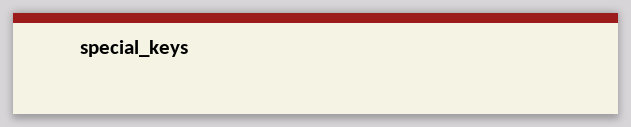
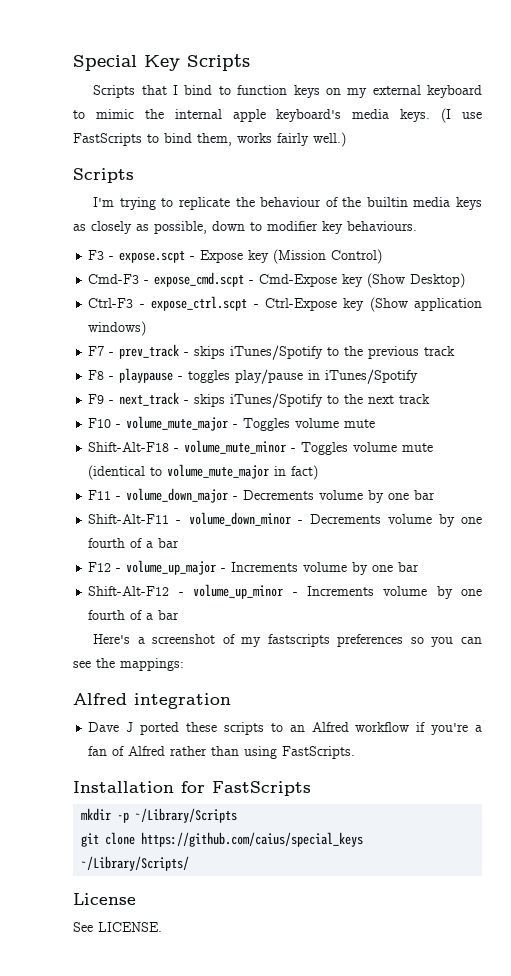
[80,40,188,57] special_keys -> [73,54,250,71] [93,85,483,98] [73,108,483,123] [73,132,346,147] [73,168,134,183] [93,197,483,210] [73,221,417,234] [88,249,383,264] [88,272,466,288] [88,296,482,312] [88,321,147,336] [88,344,456,360] [88,368,419,384] [88,392,431,408] [88,416,376,431] [88,440,434,455] [88,464,319,480] [88,488,436,503] [88,512,482,527] [88,538,180,548] [88,560,420,575] [88,584,482,599] [88,610,180,620] [93,634,483,647] [73,658,184,671] [73,693,231,709] [88,722,482,735] [88,746,356,759] [73,781,311,796] [81,808,238,823] [81,832,364,847] [81,856,190,871] [73,893,136,905] [73,922,162,932] Special Key Scripts // Scripts that I bind to function keys on my external keyboard to mimic the internal apple keyboard's media keys. (I use FastScripts to bind them, works fairly well.) // Scripts // I'm trying to replicate the behaviour of the builtin media keys as closely as possible, down to modifier key behaviours. // F3 - expose.scpt - Expose key (Mission Control) // Cmd-F3 - expose_cmd.scpt - Cmd-Expose key (Show Desktop) // Ctrl-F3 - expose_ctrl.scpt - Ctrl-Expose key (Show application windows) // F7 - prev_track - skips iTunes/Spotify to the previous track // F8 - playpause - toggles play/pause in iTunes/Spotify // F9 - next_track - skips iTunes/Spotify to the next track // F10 - volume_mute_major - Toggles volume mute // Shift-Alt-F18 - volume_mute_minor - Toggles volume mute (identical to volume_mute_major in fact) // F11 - volume_down_major - Decrements volume by one bar // Shift-Alt-F11 - volume_down_minor - Decrements volume by one fourth of a bar // F12 - volume_up_major - Increments volume by one bar // Shift-Alt-F12 - volume_up_minor - Increments volume by one fourth of a bar // Here's a screenshot of my fastscripts preferences so you can see the mappings: // Alfred integration // Dave J ported these scripts to an Alfred workflow if you're a fan of Alfred rather than using FastScripts. // Installation for FastScripts // mkdir -p ~/Library/Scripts // git clone https://github.com/caius/special_keys ~/Library/Scripts/ // License // See LICENSE.

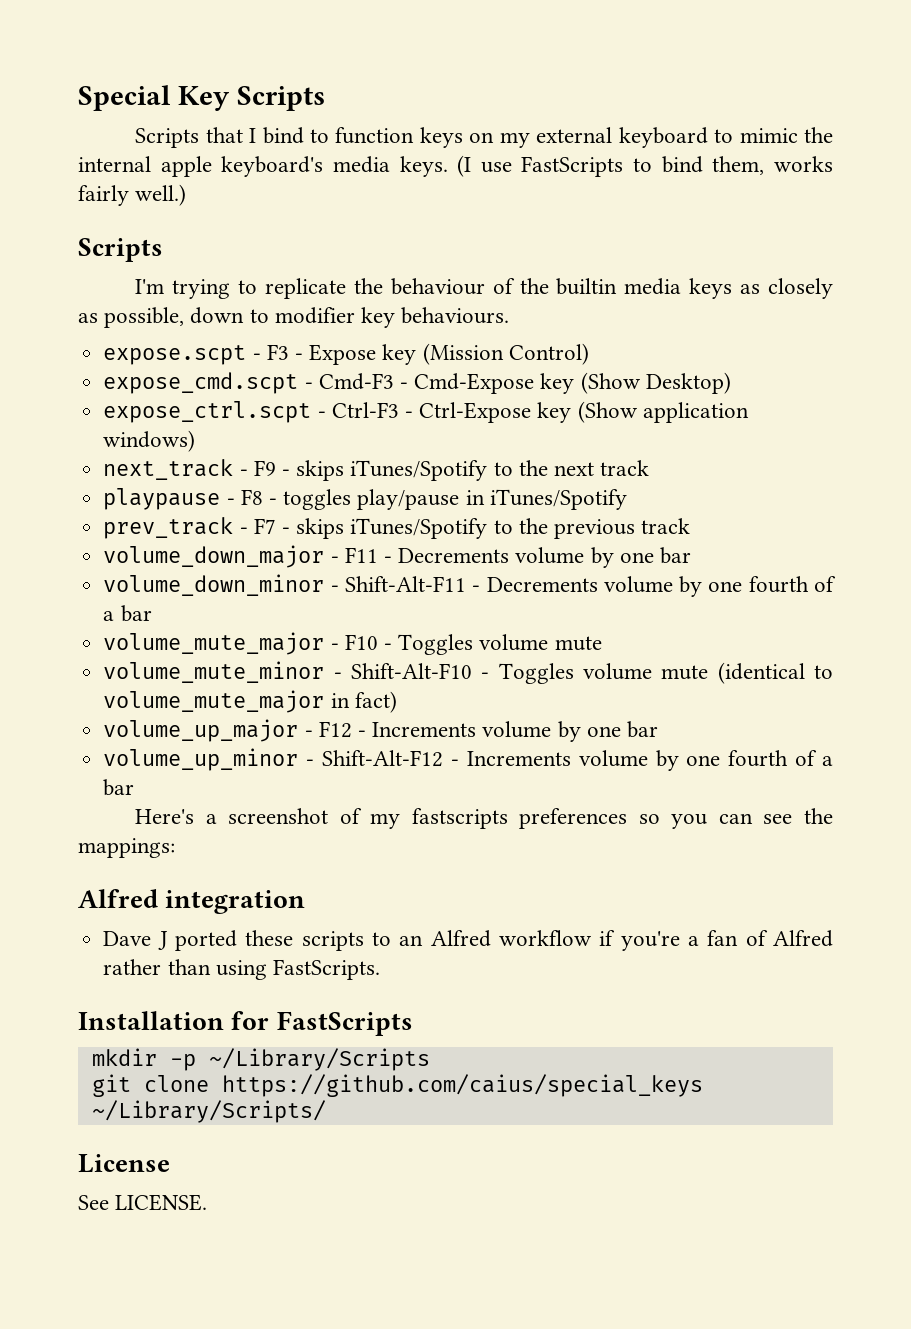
[88,250,186,263] F3 - expose.scpt -> [103,344,289,365] expose.scpt - F3
[88,272,245,287] Cmd-F3 - expose_cmd.scpt -> [103,372,394,394] expose_cmd.scpt - Cmd-F3
[88,296,248,311] Ctrl-F3 - expose_ctrl.scpt -> [103,401,399,423] expose_ctrl.scpt - Ctrl-F3
[88,344,180,359] F7 - prev_track -> [103,459,650,481] [103,488,627,510] [103,517,276,539] next_track - F9 - skips iTunes/Spotify to the next track // playpause - F8 - toggles play/pause in iTunes/Spotify // prev_track - F7
[88,368,419,384] [88,392,431,408] [88,416,229,431] F8 - playpause - toggles play/pause in iTunes/Spotify // F9 - next_track - skips iTunes/Spotify to the next track // F10 - volume_mute_major -> [103,545,691,568] [103,574,836,597] [103,605,152,622] [103,632,378,655] volume_down_major - F11 - Decrements volume by one bar // volume_down_minor - Shift-Alt-F11 - Decrements volume by one fourth of a bar // volume_mute_major - F10
[88,440,287,454] Shift-Alt-F18 - volume_mute_minor -> [103,661,472,683] volume_mute_minor - Shift-Alt-F10
[88,488,436,503] [88,512,482,527] [88,538,180,548] [88,560,217,575] F11 - volume_down_major - Decrements volume by one bar // Shift-Alt-F11 - volume_down_minor - Decrements volume by one fourth of a bar // F12 - volume_up_major -> [103,719,352,742] volume_up_major - F12
[88,584,284,599] Shift-Alt-F12 - volume_up_minor -> [103,748,444,771] volume_up_minor - Shift-Alt-F12

